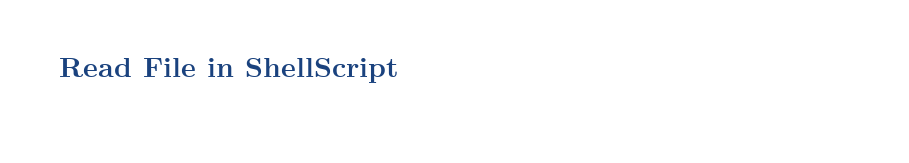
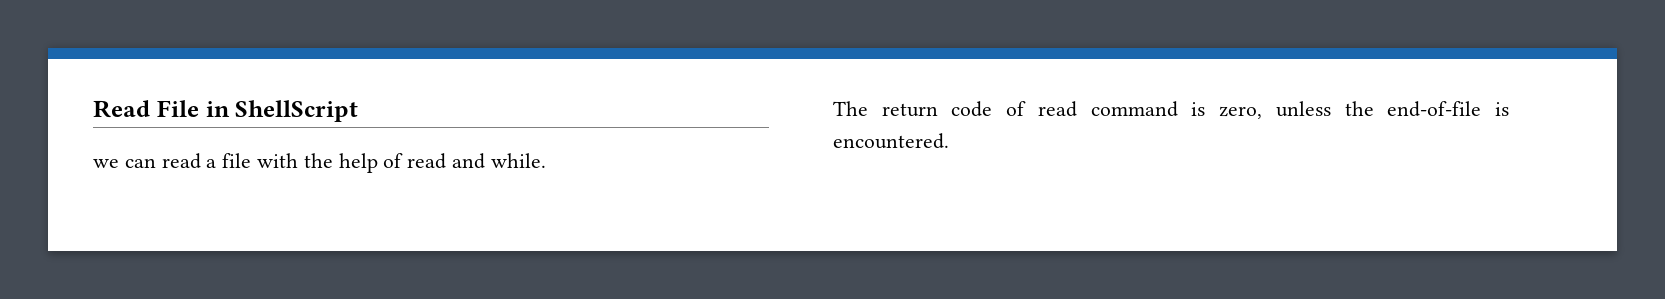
(399, 70) none -> [93,153,546,173] [833,101,1509,119] [833,133,949,149] // we can read a file with the help of read and while. // The return code of read command is zero, unless the end-of-file is encountered.

